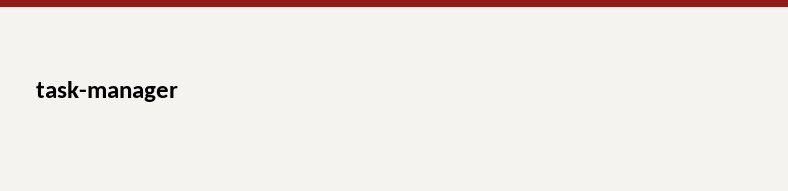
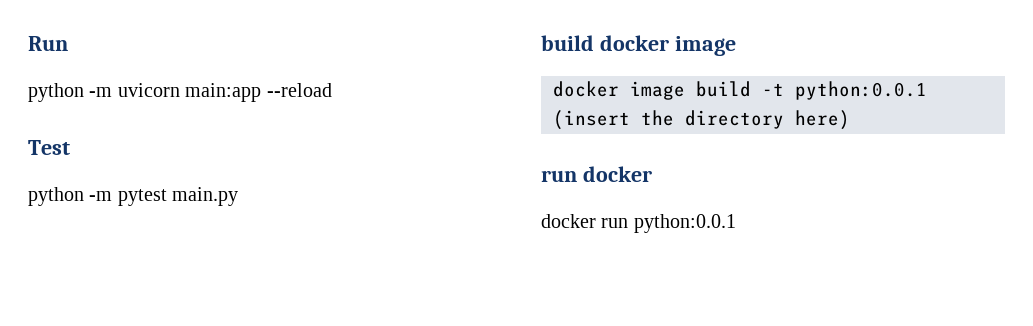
[36,81,178,102] task-manager -> [28,36,68,51] [28,83,332,102] [28,140,70,155] [28,187,239,206] [541,35,736,56] [553,81,927,100] [553,110,850,130] [541,166,652,182] [541,214,736,233] Run // python -m uvicorn main:app --reload // Test // python -m pytest main.py // build docker image // docker image build -t python:0.0.1 (insert the directory here) // run docker // docker run python:0.0.1

